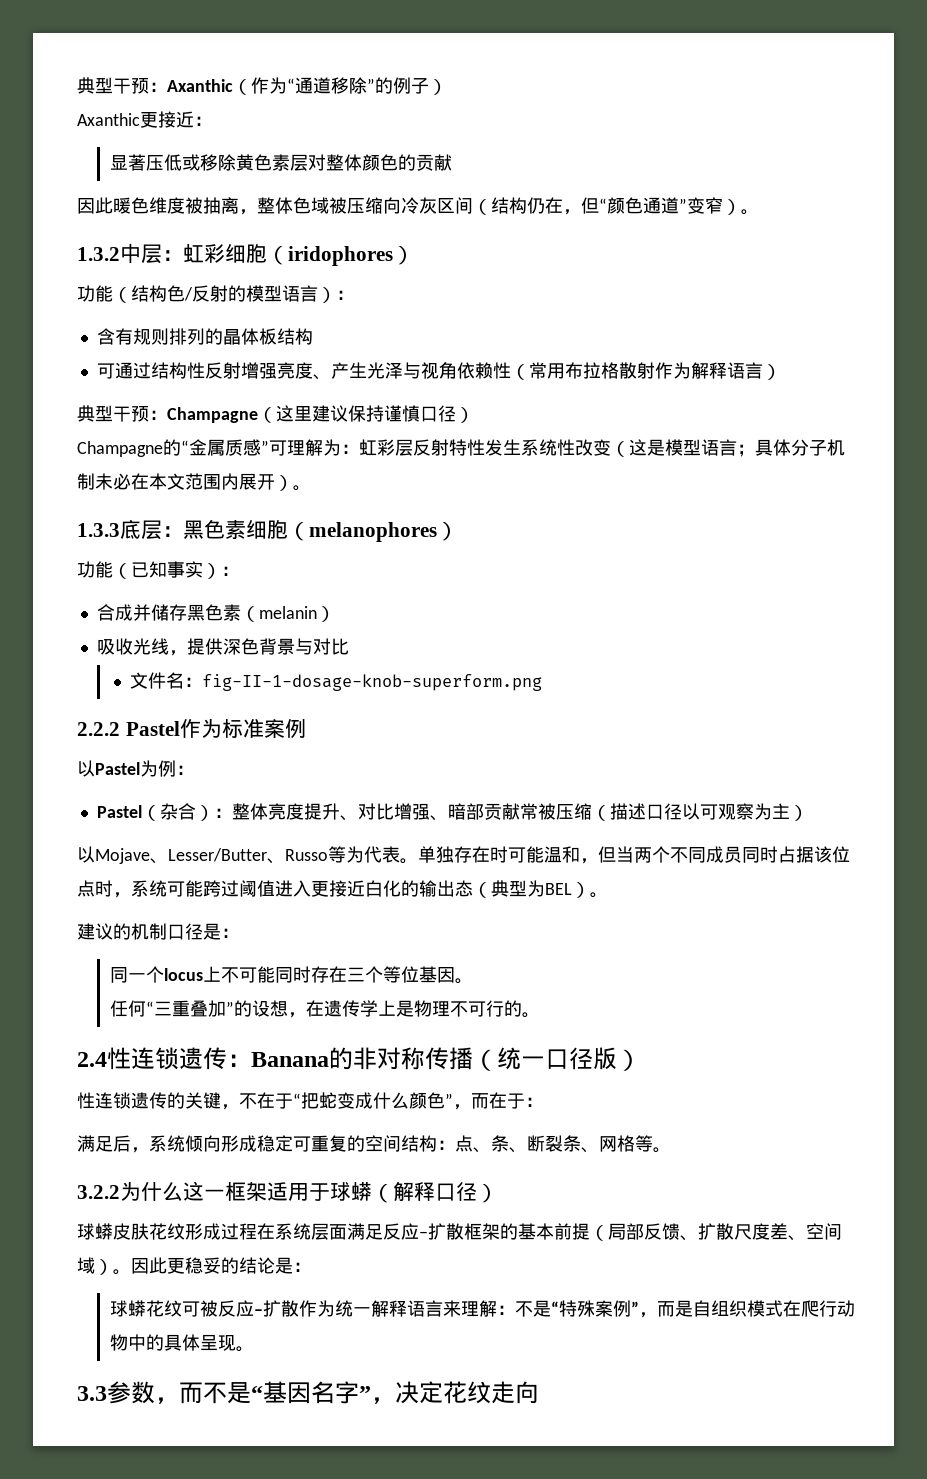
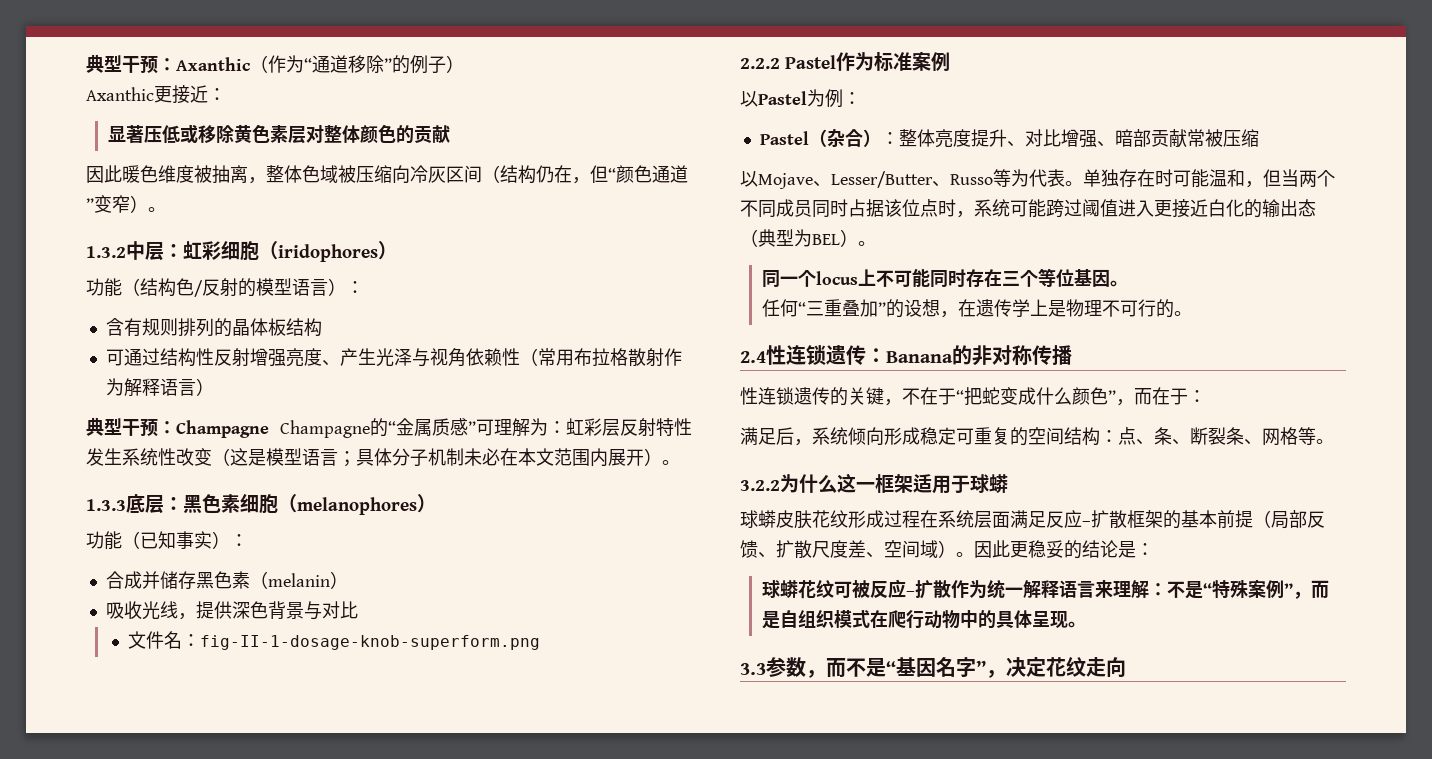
[258,405,474,423] （这里建议保持谨慎口径） // -> (269, 429) none
[591,803,808,821] （描述口径以可观察为主） -> (1259, 138) none
[77,923,239,940] // 建议的机制口径是： -> (876, 243) none
[473,1047,641,1071] （统一口径版） -> (1072, 355) none
[372,1181,498,1203] （解释口径） -> (1008, 483) none

